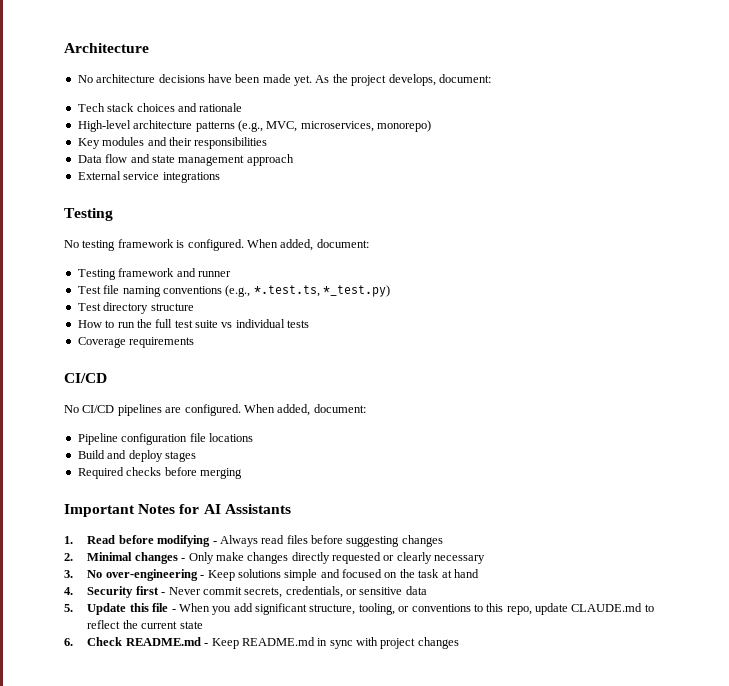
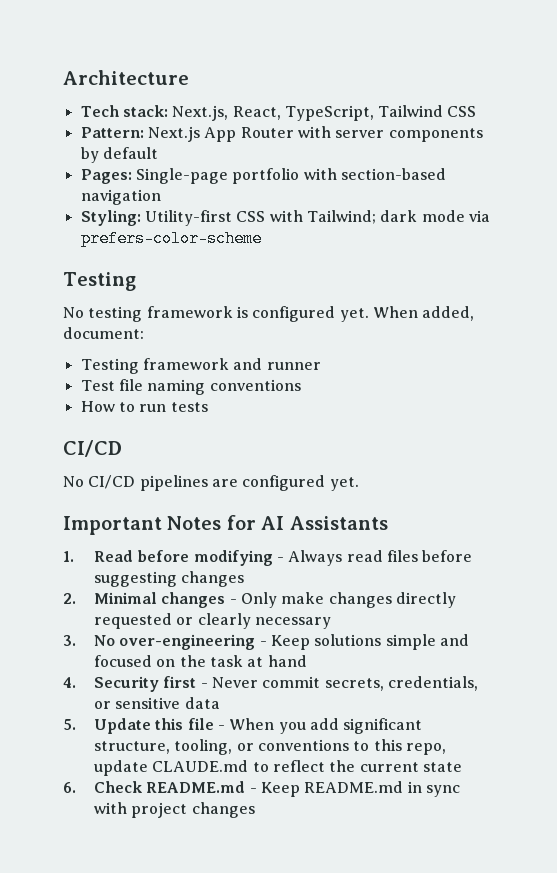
[77,74,491,86] [77,103,243,112] [77,120,431,132] [77,137,268,149] [77,154,294,166] [77,171,220,183] No architecture decisions have been made yet. As the project develops, document: // Tech stack choices and rationale // High-level architecture patterns (e.g., MVC, microservices, monorepo) // Key modules and their responsibilities // Data flow and state management approach // External service integrations -> [80,105,477,121] [80,126,483,142] [80,147,158,163] [80,168,446,184] [80,189,161,205] [80,210,490,226] [80,230,262,247] Tech stack: Next.js, React, TypeScript, Tailwind CSS // Pattern: Next.js App Router with server components by default // Pages: Single-page portfolio with section-based navigation // Styling: Utility-first CSS with Tailwind; dark mode via prefers-color-scheme
[187,239,244,251] configured. -> [252,306,369,322] configured yet.
[225,285,390,297] [77,302,194,314] [77,319,285,328] (e.g., *.test.ts, *_test.py) // Test directory structure // How to run the full test suite vs individual -> [80,401,167,412] // How to run
[77,337,195,348] // Coverage requirements -> (208, 407) none
[184,404,366,416] [77,433,253,445] [77,450,196,462] [77,467,242,479] configured. When added, document: // Pipeline configuration file locations // Build and deploy stages // Required checks before merging -> [242,475,359,491] configured yet.

